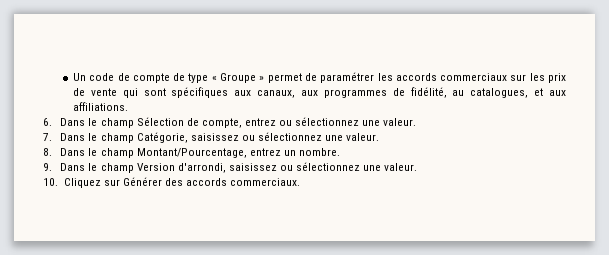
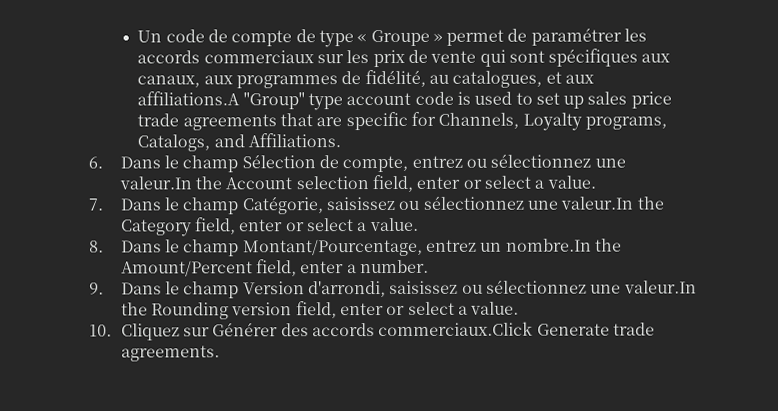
[73,102,129,111] affiliations. -> [137,91,672,111] [137,111,667,131] [137,133,341,152] affiliations.A "Group" type account code is used to set up sales price trade agreements that are specific for Channels, Loyalty programs, Catalogs, and Affiliations.
[383,118,417,126] valeur. -> [118,174,596,193] valeur.In the Account selection field, enter or select a value.
[346,133,380,141] valeur. -> [560,196,665,210] [120,217,419,237] valeur.In the Category field, enter or select a value.
[298,148,340,156] nombre. -> [505,238,622,252] [120,259,429,277] nombre.In the Amount/Percent field, enter a number.
[384,163,418,171] valeur. -> [623,280,697,294] [120,301,520,320] valeur.In the Rounding version field, enter or select a value.
[230,178,301,186] commerciaux. -> [378,321,655,337] [120,345,220,362] commerciaux.Click Generate trade agreements.

